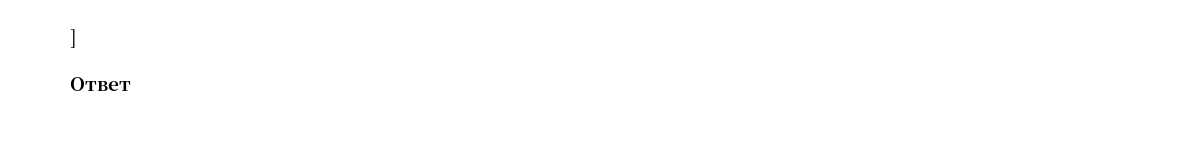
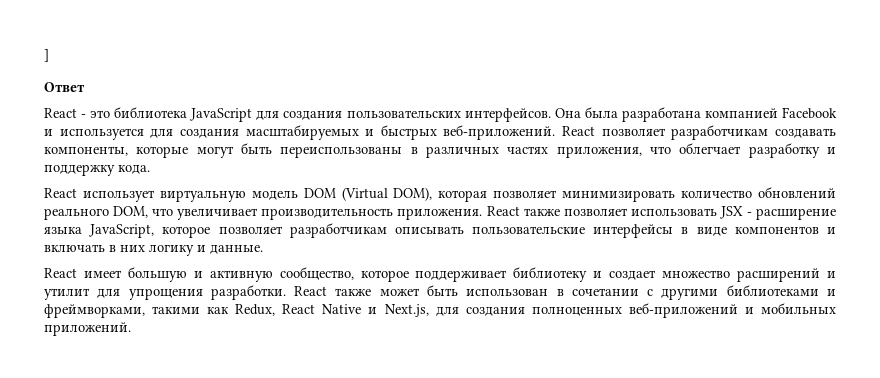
(131, 84) none -> [44,107,838,122] [44,125,836,140] [44,143,837,158] [44,164,150,176] [44,187,836,202] [44,206,837,220] [44,223,836,238] [44,244,263,256] [44,267,836,282] [44,285,837,300] [44,303,837,318] [44,322,131,336] // React - это библиотека JavaScript для создания пользовательских интерфейсов. Она была разработана компанией Facebook и используется для создания масштабируемых и быстрых веб-приложений. React позволяет разработчикам создавать компоненты, которые могут быть переиспользованы в различных частях приложения, что облегчает разработку и поддержку кода. // React использует виртуальную модель DOM (Virtual DOM), которая позволяет минимизировать количество обновлений реального DOM, что увеличивает производительность приложения. React также позволяет использовать JSX - расширение языка JavaScript, которое позволяет разработчикам описывать пользовательские интерфейсы в виде компонентов и включать в них логику и данные. // React имеет большую и активную сообщество, которое поддерживает библиотеку и создает множество расширений и утилит для упрощения разработки. React также может быть использован в сочетании с другими библиотеками и фреймворками, такими как Redux, React Native и Next.js, для создания полноценных веб-приложений и мобильных приложений.

